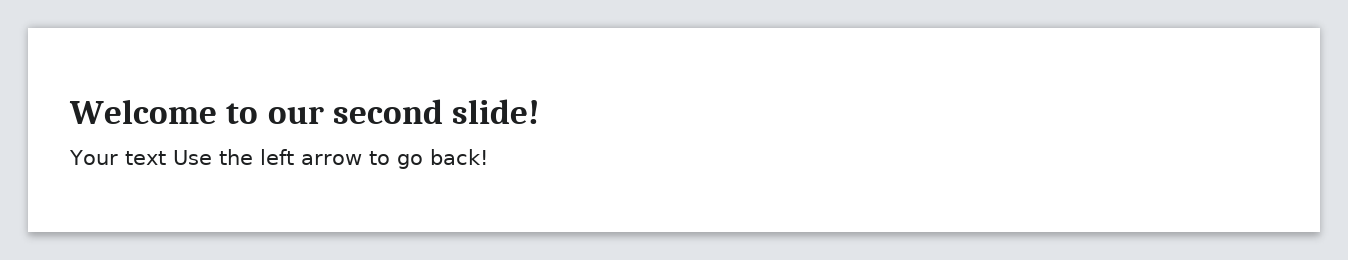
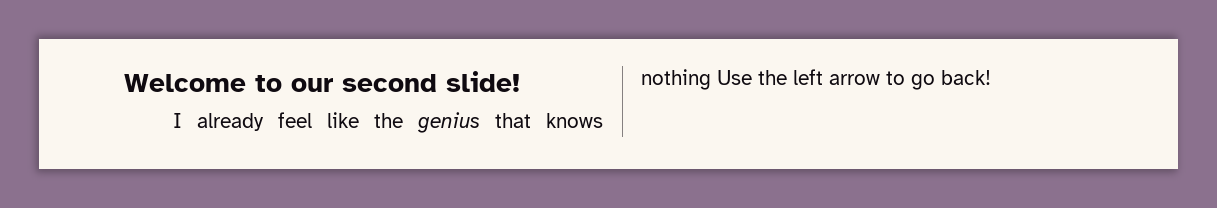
[69,150,166,165] Your text -> [172,112,603,133] [641,69,711,90] I already feel like the genius that knows nothing

